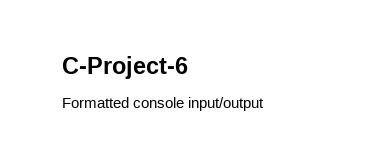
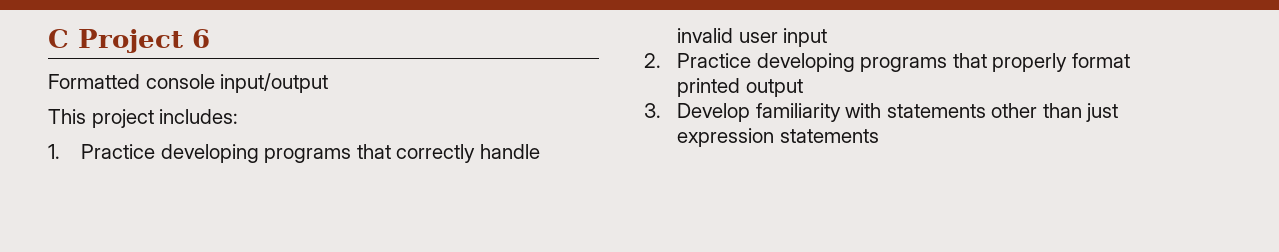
[62,56,188,79] C-Project-6 -> [48,29,210,53] C Project 6
(265, 104) none -> [48,109,239,128] [48,144,540,163] [677,28,828,47] [644,53,1130,72] [677,78,803,97] [644,103,1119,122] [677,128,879,147] // This project includes: // 1. Practice developing programs that correctly handle invalid user input // 2. Practice developing programs that properly format printed output // 3. Develop familiarity with statements other than just expression statements

